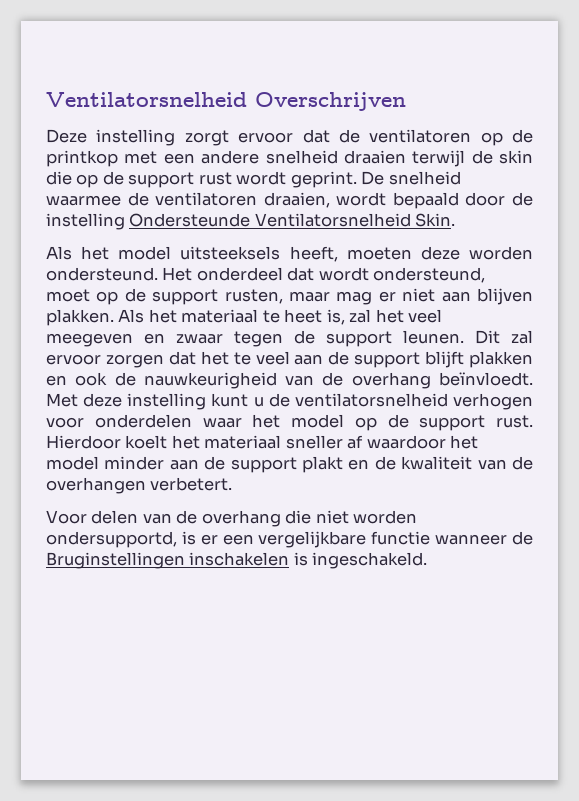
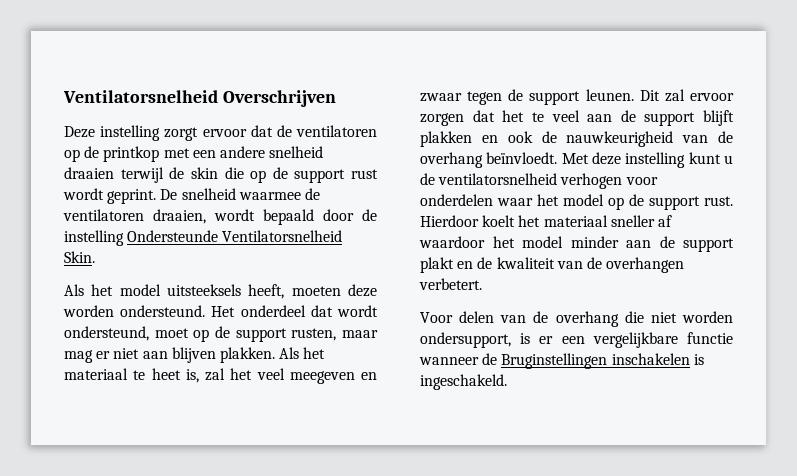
[46,531,177,548] ondersupportd, -> [420,332,511,348] ondersupport,

